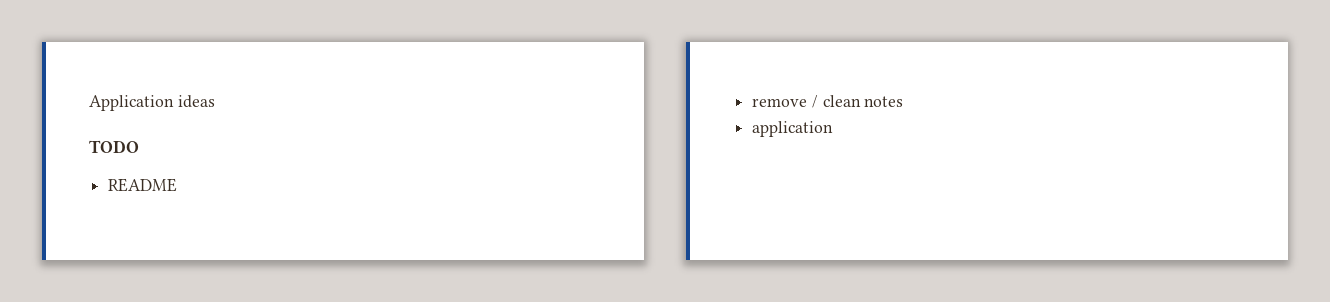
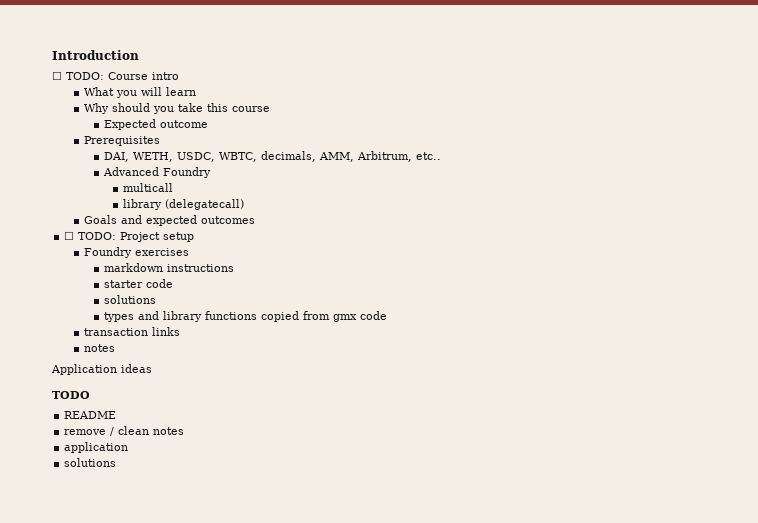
(89, 103) none -> [52,50,139,60] [52,71,179,80] [83,87,196,98] [83,103,270,114] [103,119,208,130] [83,136,160,146] [103,151,441,162] [102,167,211,178] [123,183,174,192] [123,199,245,210] [83,215,255,226] [64,231,195,242] [83,247,189,258] [103,263,234,272] [103,279,173,288] [103,295,156,304] [103,311,387,322] [83,327,180,336] [83,344,115,352] Introduction // ☐ TODO: Course intro // What you will learn // Why should you take this course // Expected outcome // Prerequisites // DAI, WETH, USDC, WBTC, decimals, AMM, Arbitrum, etc.. // Advanced Foundry // multicall // library (delegatecall) // Goals and expected outcomes // ☐ TODO: Project setup // Foundry exercises // markdown instructions // starter code // solutions // types and library functions copied from gmx code // transaction links // notes //
(834, 129) none -> [64,458,117,467] // solutions

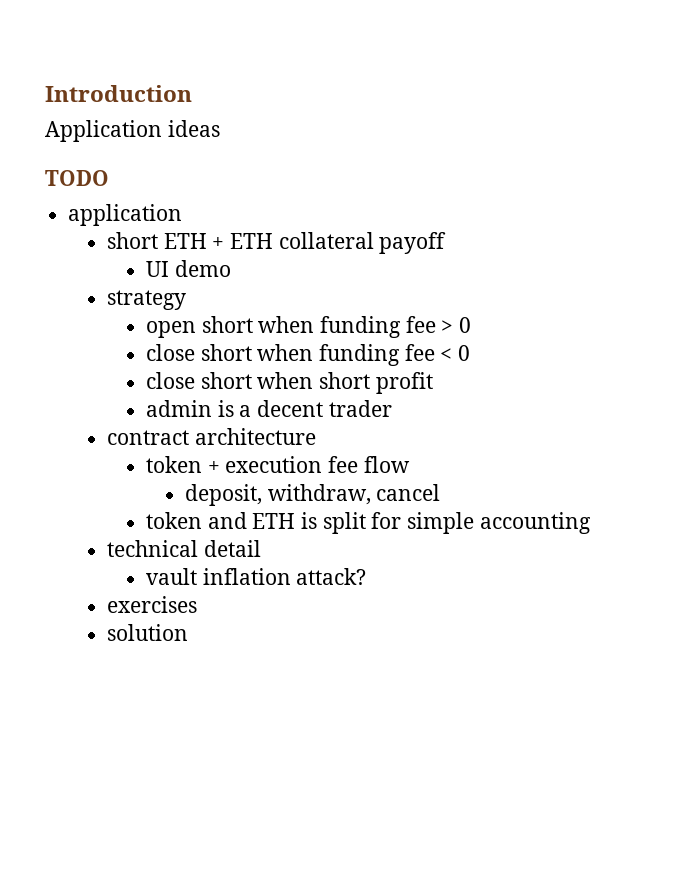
[52,71,179,80] [83,87,196,98] [83,103,270,114] [103,119,208,130] [83,136,160,146] [103,151,441,162] [102,167,211,178] [123,183,174,192] [123,199,245,210] [83,215,255,226] [64,231,195,242] [83,247,189,258] [103,263,234,272] [103,279,173,288] [103,295,156,304] [103,311,387,322] [83,327,180,336] [83,344,115,352] [51,364,152,375] [52,391,90,399] [64,411,117,419] [64,426,185,436] [64,442,129,453] [64,458,117,467] ☐ TODO: Course intro // What you will learn // Why should you take this course // Expected outcome // Prerequisites // DAI, WETH, USDC, WBTC, decimals, AMM, Arbitrum, etc.. // Advanced Foundry // multicall // library (delegatecall) // Goals and expected outcomes // ☐ TODO: Project setup // Foundry exercises // markdown instructions // starter code // solutions // types and library functions copied from gmx code // transaction links // notes // Application ideas // TODO // README // remove / clean notes // application // solutions -> [45,120,220,142] [45,170,109,186] [68,204,183,226] [107,232,447,254] [145,260,231,277] [107,290,187,310] [145,316,471,338] [145,344,470,366] [145,372,433,394] [145,400,392,417] [107,428,316,445] [145,456,410,473] [184,484,441,506] [145,512,591,534] [107,540,261,557] [145,568,367,585] [107,596,198,613] [107,624,189,641] Application ideas // TODO // application // short ETH + ETH collateral payoff // UI demo // strategy // open short when funding fee > 0 // close short when funding fee < 0 // close short when short profit // admin is a decent trader // contract architecture // token + execution fee flow // deposit, withdraw, cancel // token and ETH is split for simple accounting // technical detail // vault inflation attack? // exercises // solution

